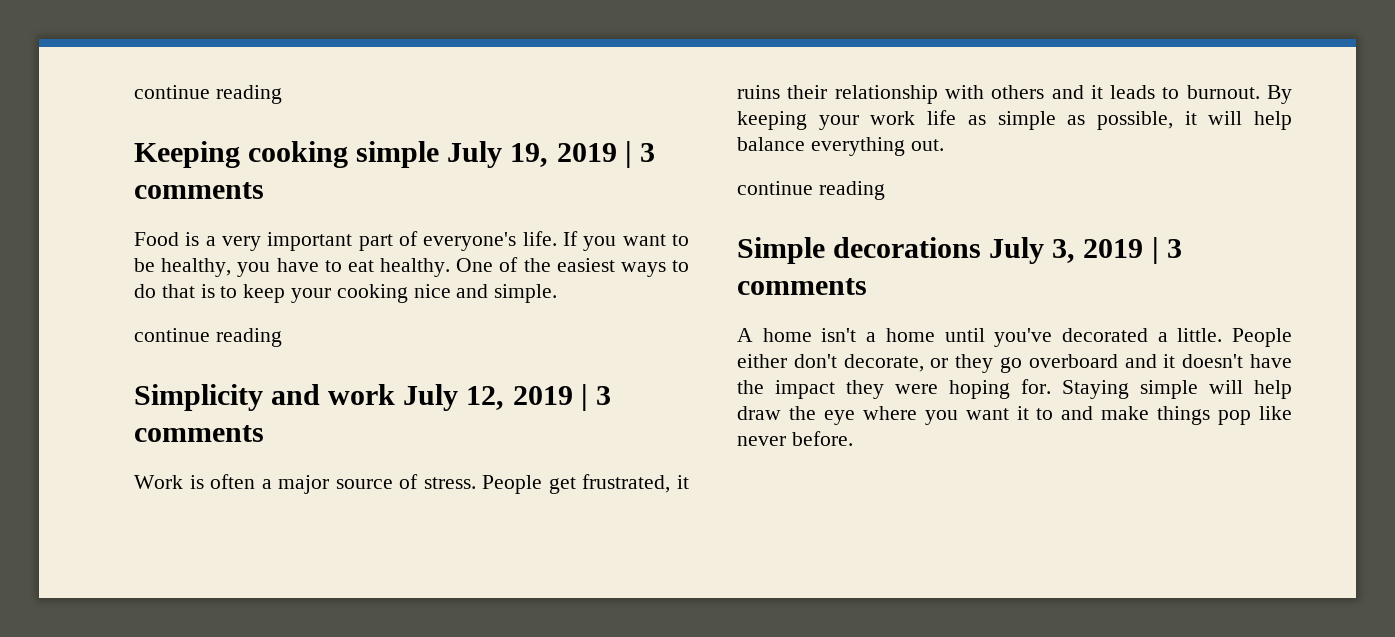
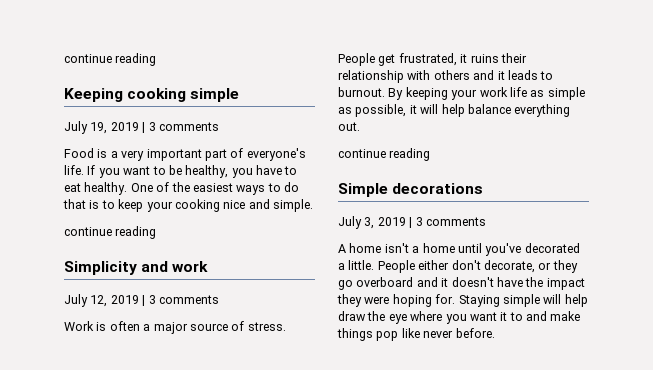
(440, 154) none -> (240, 95) //
(396, 394) none -> (209, 266) //
(982, 247) none -> (484, 188) //

